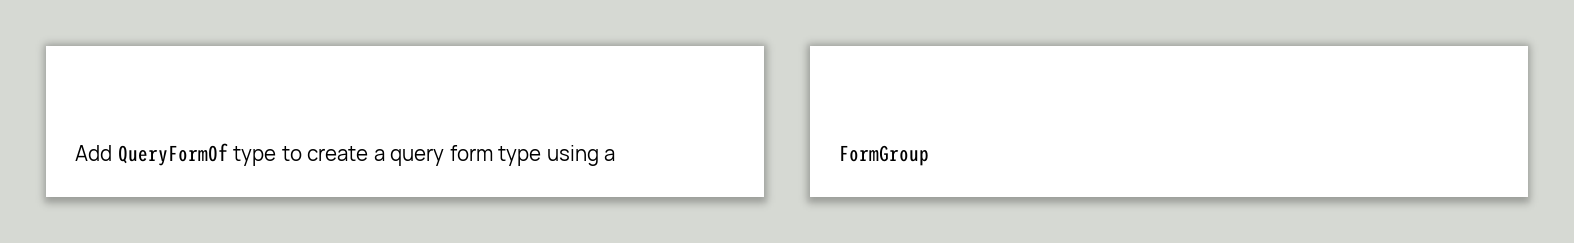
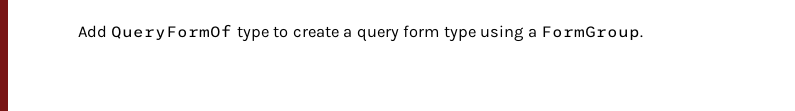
[839,145,929,166] FormGroup -> [541,26,644,41] FormGroup.

